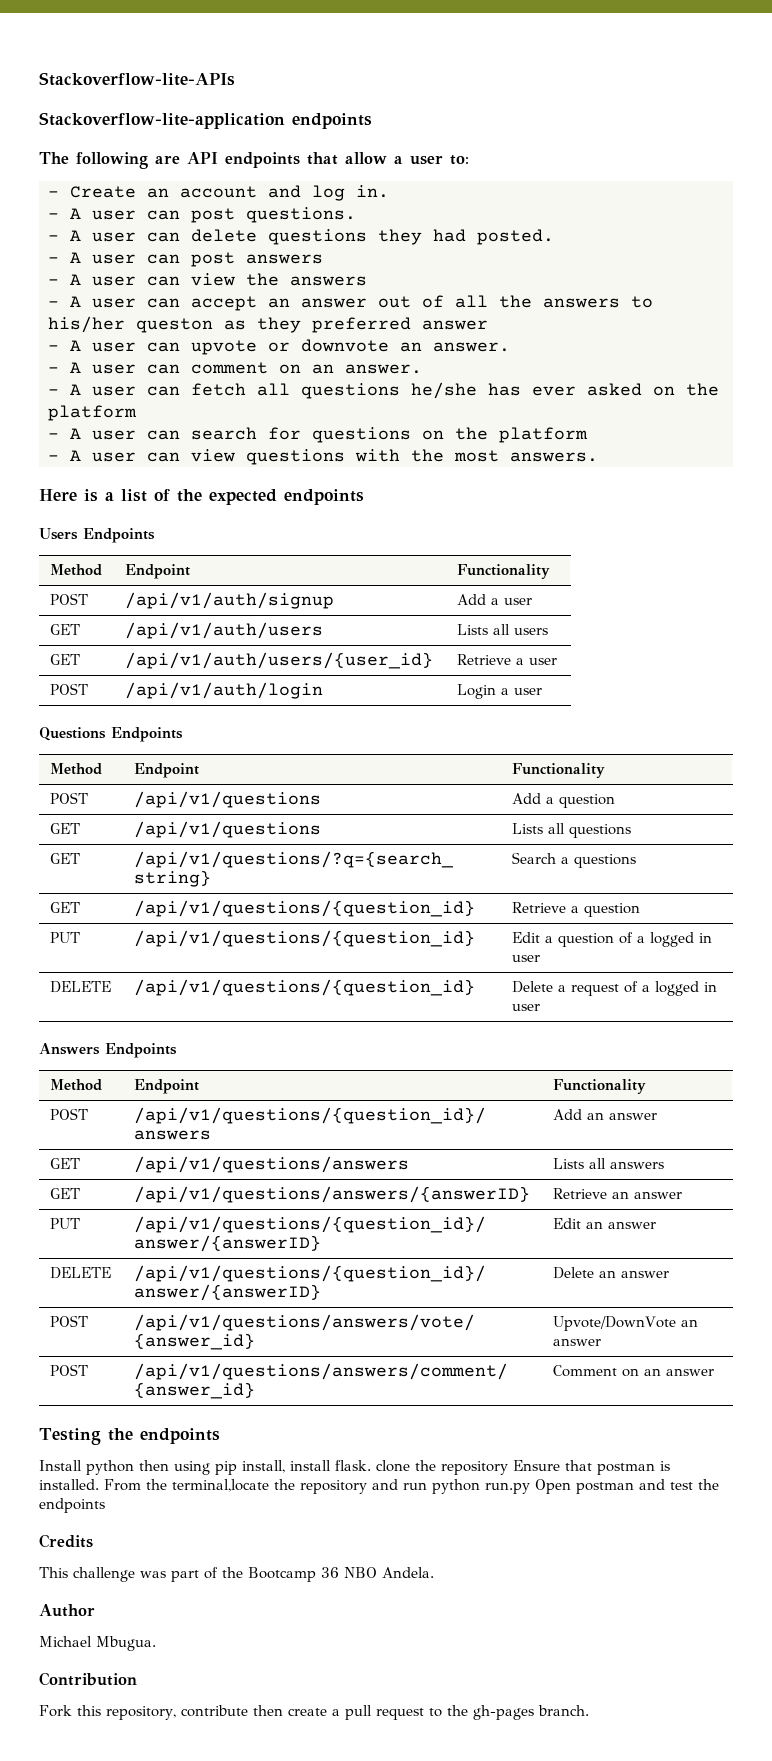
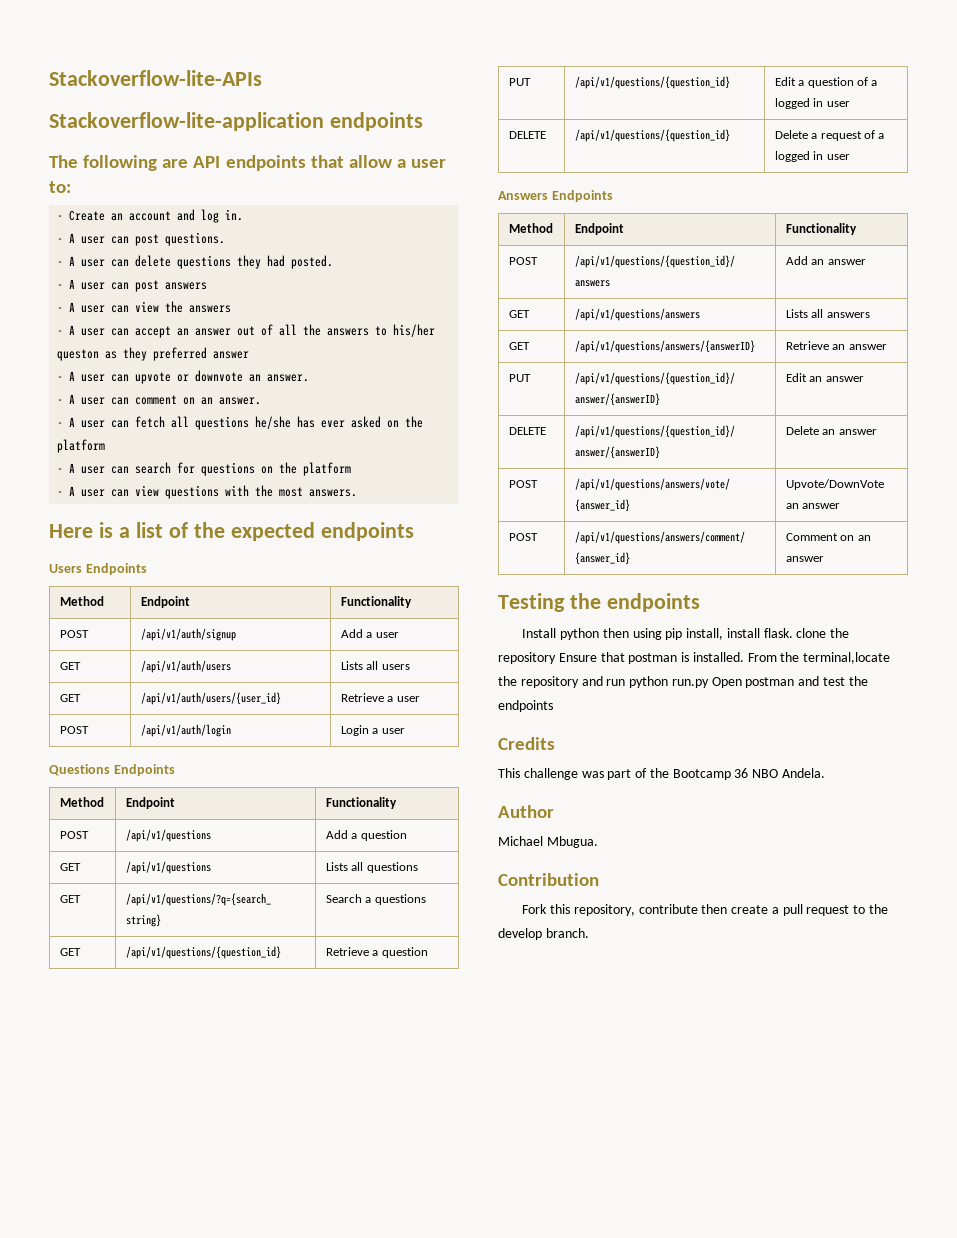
[472,1705,534,1720] gh-pages -> [498,928,542,940] develop

